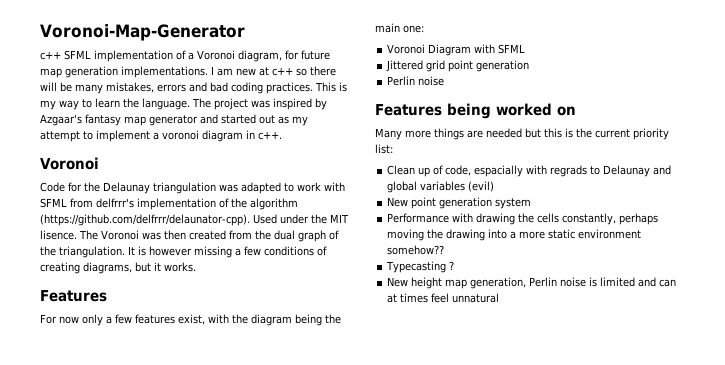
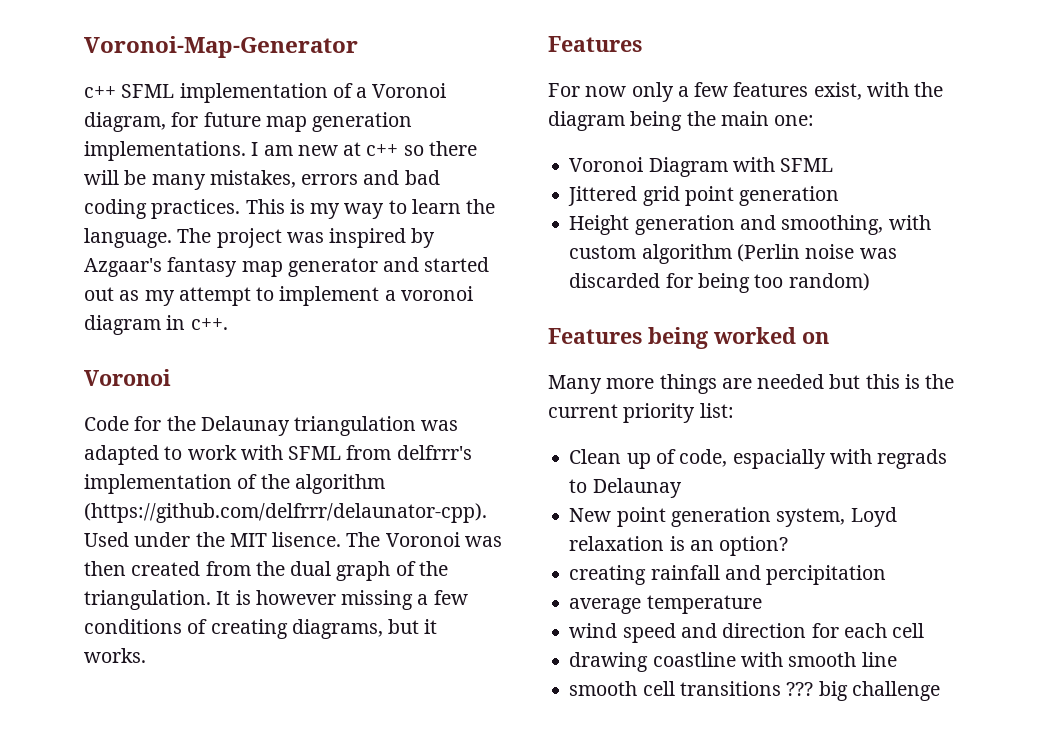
[387,76,445,86] Perlin noise -> [569,215,931,235] [569,244,897,264] [569,273,870,293] Height generation and smoothing, with custom algorithm (Perlin noise was discarded for being too random)
[653,165,672,175] [387,181,495,193] and global variables (evil) -> (682, 488) none
[495,198,532,209] [387,213,659,225] [387,229,642,241] [387,245,445,255] [386,261,455,273] [387,277,677,289] [387,293,500,303] system // Performance with drawing the cells constantly, perhaps moving the drawing into a more static environment somehow?? // Typecasting ? // New height map generation, Perlin noise is limited and can at times feel unnatural -> [776,507,897,527] [569,536,789,556] [569,565,887,585] [569,595,762,614] [569,623,925,643] [569,652,897,672] [569,681,940,701] system, Loyd relaxation is an option? // creating rainfall and percipitation // average temperature // wind speed and direction for each cell // drawing coastline with smooth line // smooth cell transitions ??? big challenge

